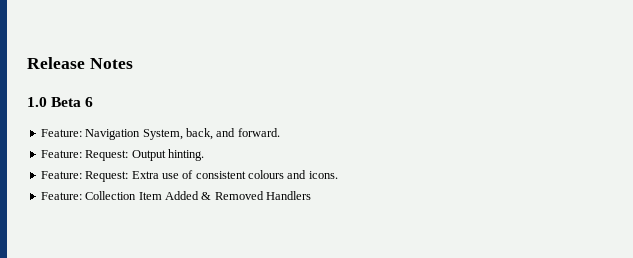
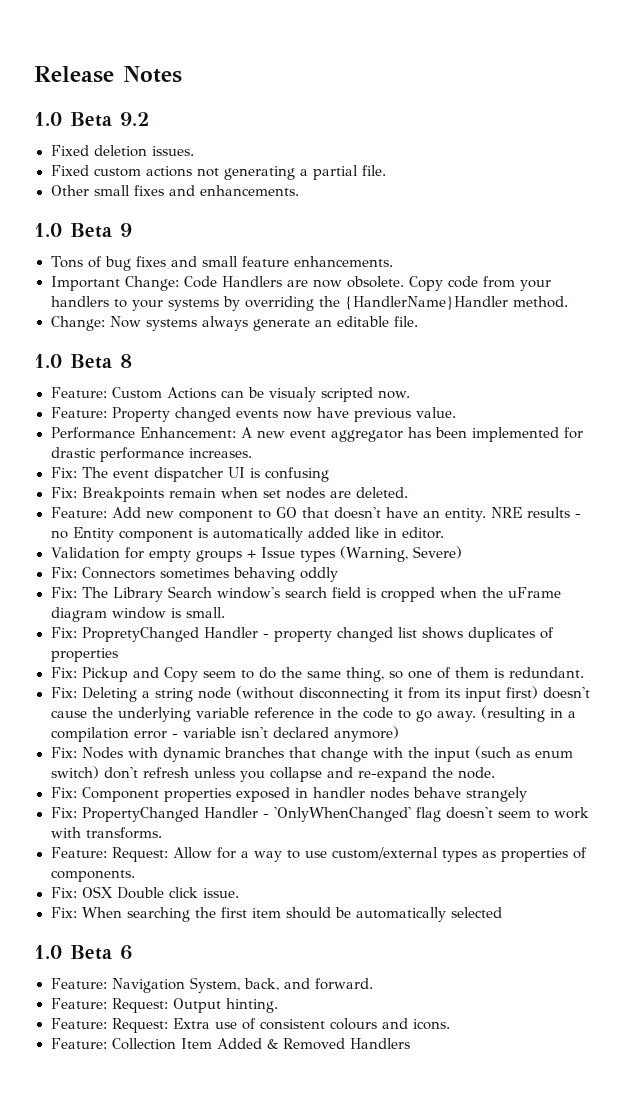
(133, 63) none -> [34,112,149,127] [50,145,194,157] [50,165,386,180] [50,185,299,196] [34,223,132,238] [50,256,394,271] [50,276,551,291] [50,296,568,311] [50,316,418,331] [34,354,132,369] [50,387,411,402] [50,407,456,422] [50,427,583,442] [50,447,252,462] [50,467,329,482] [50,487,408,502] [50,507,582,522] [50,527,445,542] [50,546,463,562] [50,567,338,582] [50,586,561,602] [50,607,225,622] [50,627,554,642] [50,648,118,662] [50,667,584,682] [50,686,590,702] [50,706,577,722] [50,726,399,742] [50,746,573,762] [50,766,495,782] [50,787,527,802] [50,807,589,822] [50,827,162,839] [50,847,587,862] [50,870,135,882] [50,886,239,899] [50,907,502,922] // 1.0 Beta 9.2 // Fixed deletion issues. // Fixed custom actions not generating a partial file. // Other small fixes and enhancements. // 1.0 Beta 9 // Tons of bug fixes and small feature enhancements. // Important Change: Code Handlers are now obsolete. Copy code from your handlers to your systems by overriding the {HandlerName}Handler method. // Change: Now systems always generate an editable file. // 1.0 Beta 8 // Feature: Custom Actions can be visualy scripted now. // Feature: Property changed events now have previous value. // Performance Enhancement: A new event aggregator has been implemented for drastic performance increases. // Fix: The event dispatcher UI is confusing // Fix: Breakpoints remain when set nodes are deleted. // Feature: Add new component to GO that doesn't have an entity. NRE results - no Entity component is automatically added like in editor. // Validation for empty groups + Issue types (Warning, Severe) // Fix: Connectors sometimes behaving oddly // Fix: The Library Search window's search field is cropped when the uFrame diagram window is small. // Fix: PropretyChanged Handler - property changed list shows duplicates of properties // Fix: Pickup and Copy seem to do the same thing, so one of them is redundant. // Fix: Deleting a string node (without disconnecting it from its input first) doesn't cause the underlying variable reference in the code to go away. (resulting in a compilation error - variable isn't declared anymore) // Fix: Nodes with dynamic branches that change with the input (such as enum switch) don't refresh unless you collapse and re-expand the node. // Fix: Component properties exposed in handler nodes behave strangely // Fix: PropertyChanged Handler - 'OnlyWhenChanged' flag doesn't seem to work with transforms. // Feature: Request: Allow for a way to use custom/external types as properties of components. // Fix: OSX Double click issue. // Fix: When searching the first item should be automatically selected

